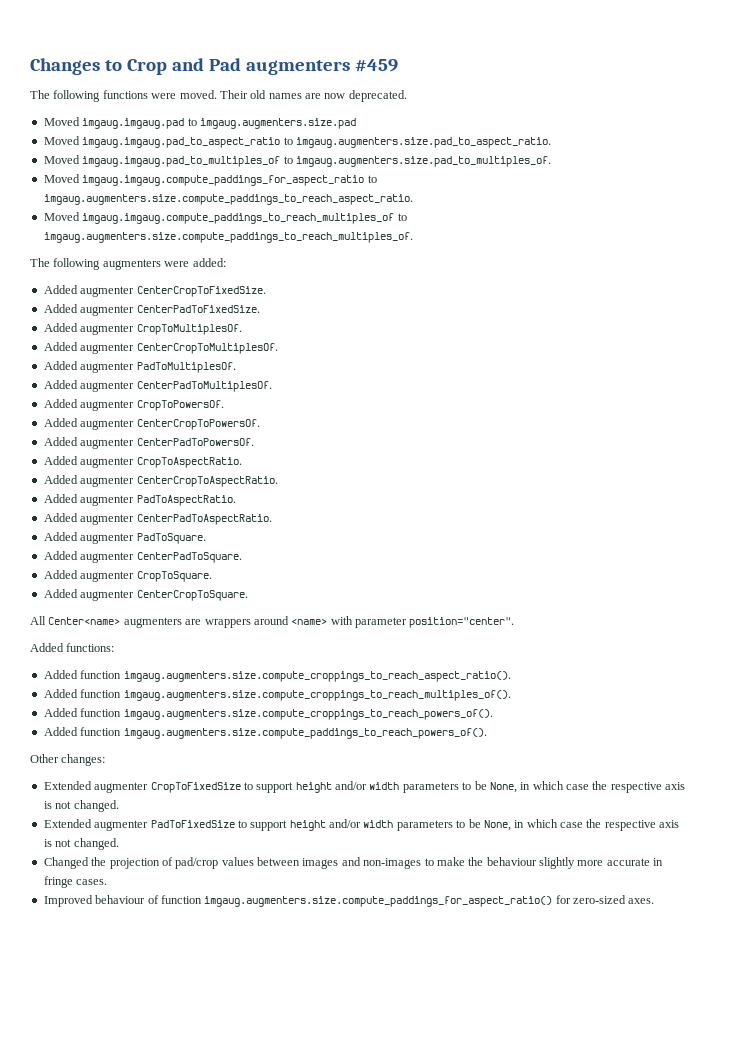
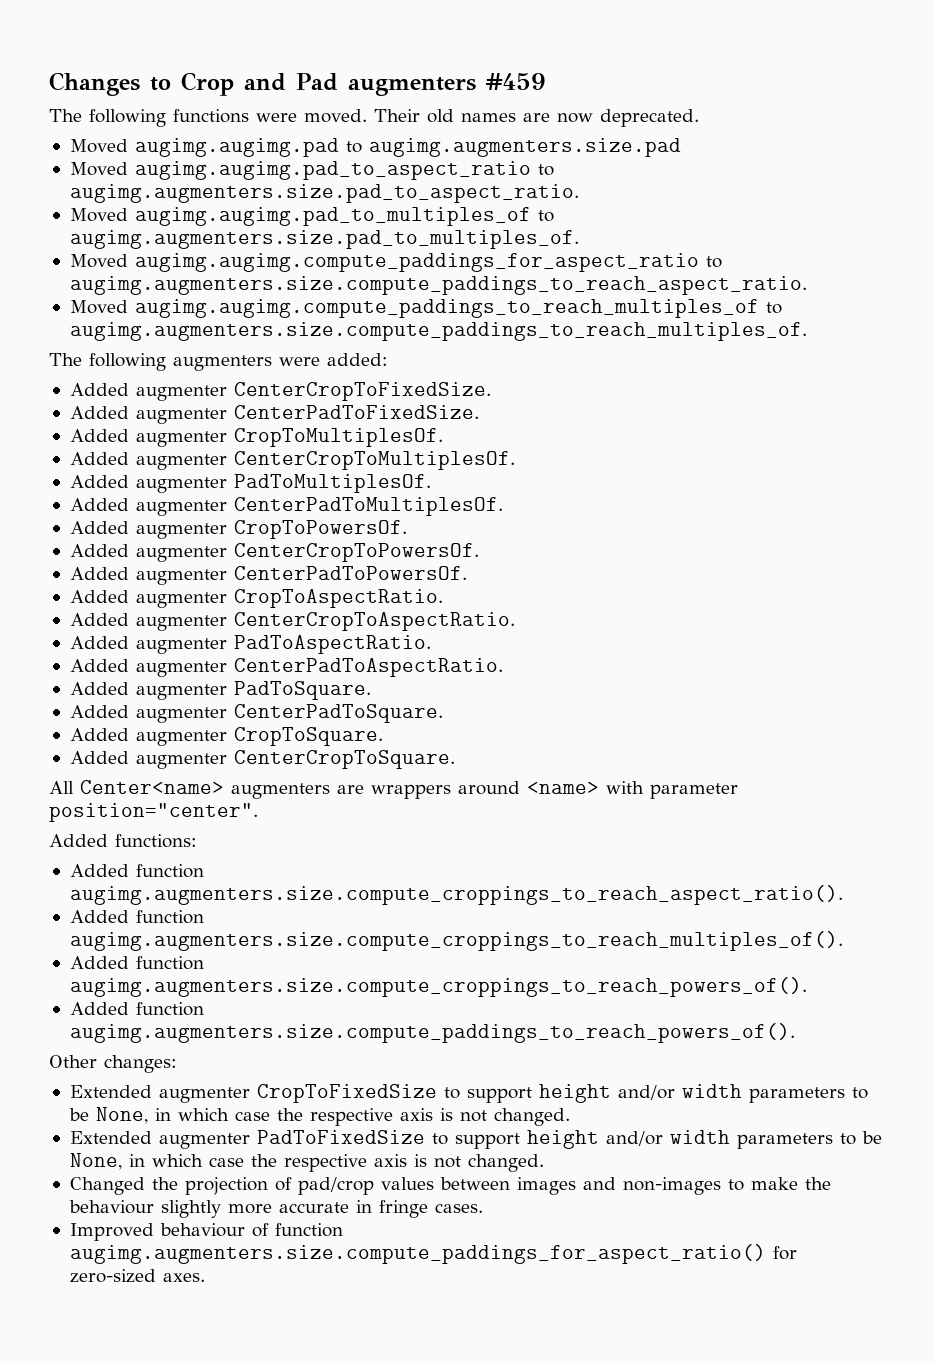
[82,118,356,129] [43,136,551,148] [43,155,551,167] [43,174,377,186] [43,194,413,205] [43,212,407,224] [43,232,413,243] imgaug.imgaug.pad to imgaug.augmenters.size.pad // Moved imgaug.imgaug.pad_to_aspect_ratio to imgaug.augmenters.size.pad_to_aspect_ratio. // Moved imgaug.imgaug.pad_to_multiples_of to imgaug.augmenters.size.pad_to_multiples_of. // Moved imgaug.imgaug.compute_paddings_for_aspect_ratio to imgaug.augmenters.size.compute_paddings_to_reach_aspect_ratio. // Moved imgaug.imgaug.compute_paddings_to_reach_multiples_of to imgaug.augmenters.size.compute_paddings_to_reach_multiples_of. -> [134,138,681,157] [69,161,554,180] [69,184,579,203] [69,207,554,226] [69,230,579,249] [69,253,722,272] [69,276,807,295] [69,299,782,318] [69,322,807,341] augimg.augimg.pad to augimg.augmenters.size.pad // Moved augimg.augimg.pad_to_aspect_ratio to augimg.augmenters.size.pad_to_aspect_ratio. // Moved augimg.augimg.pad_to_multiples_of to augimg.augmenters.size.pad_to_multiples_of. // Moved augimg.augimg.compute_paddings_for_aspect_ratio to augimg.augmenters.size.compute_paddings_to_reach_aspect_ratio. // Moved augimg.augimg.compute_paddings_to_reach_multiples_of to augimg.augmenters.size.compute_paddings_to_reach_multiples_of.
[123,671,511,682] [43,689,511,701] [43,708,493,720] [43,727,487,739] imgaug.augmenters.size.compute_croppings_to_reach_aspect_ratio(). // Added function imgaug.augmenters.size.compute_croppings_to_reach_multiples_of(). // Added function imgaug.augmenters.size.compute_croppings_to_reach_powers_of(). // Added function imgaug.augmenters.size.compute_paddings_to_reach_powers_of(). -> [69,885,843,905] [69,910,204,924] [69,931,843,951] [69,956,204,970] [69,977,807,997] [69,1002,204,1016] [69,1023,795,1043] augimg.augmenters.size.compute_croppings_to_reach_aspect_ratio(). // Added function augimg.augmenters.size.compute_croppings_to_reach_multiples_of(). // Added function augimg.augmenters.size.compute_croppings_to_reach_powers_of(). // Added function augimg.augmenters.size.compute_paddings_to_reach_powers_of().
[204,896,553,907] imgaug.augmenters.size.compute_paddings_for_aspect_ratio() -> [69,1244,766,1264] augimg.augmenters.size.compute_paddings_for_aspect_ratio()

